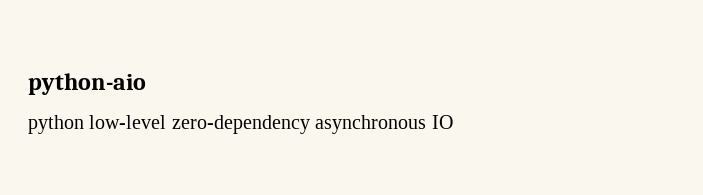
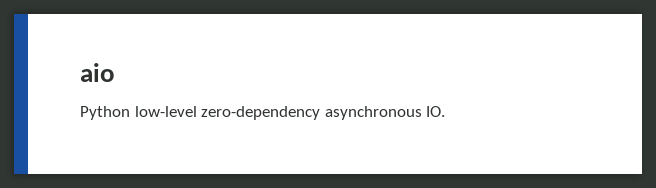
[28,73,146,95] [28,115,84,134] python-aio // python -> [80,63,115,82] [80,106,130,120] aio // Python
[431,115,453,129] IO -> [426,106,446,117] IO.

